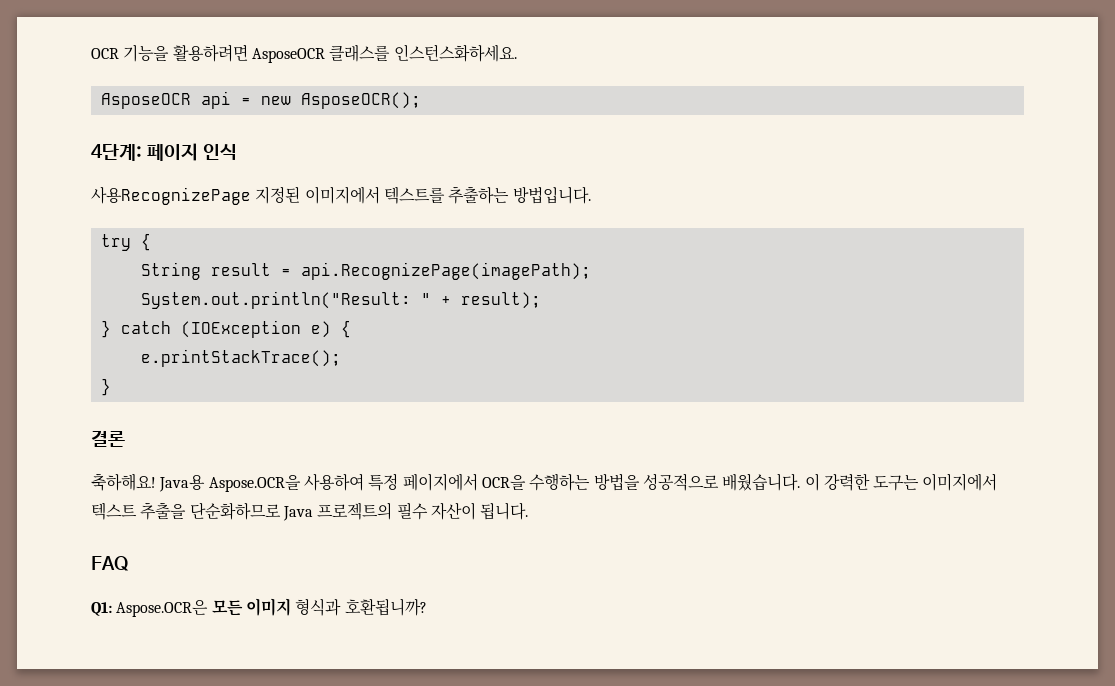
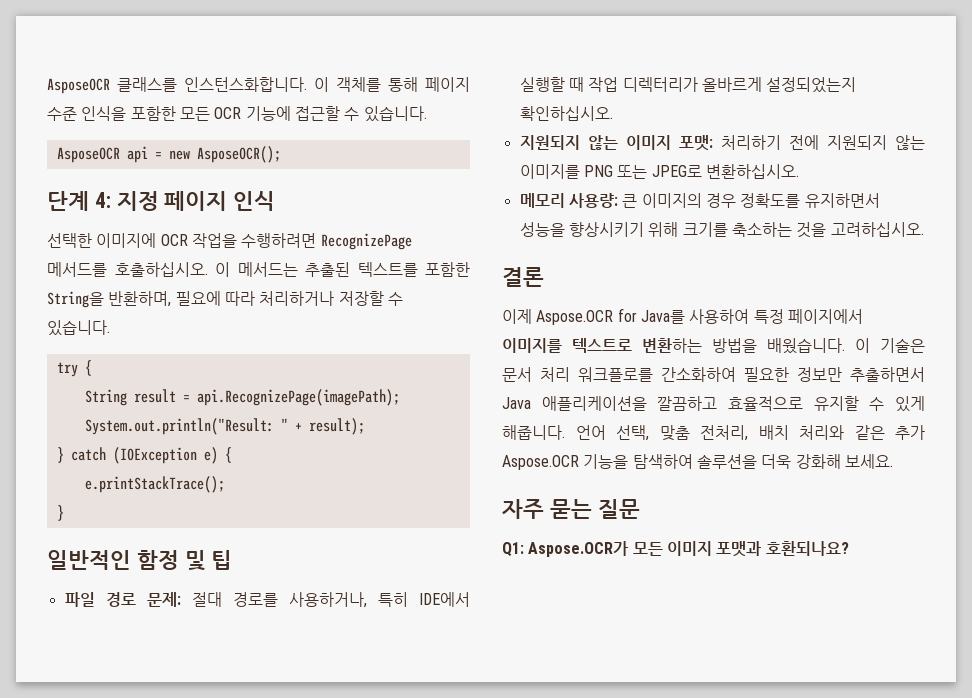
[91,44,517,63] OCR 기능을 활용하려면 AsposeOCR 클래스를 인스턴스화하세요. -> [47,77,470,94] [47,106,427,122] AsposeOCR 클래스를 인스턴스화합니다. 이 객체를 통해 페이지 수준 인식을 포함한 모든 OCR 기능에 접근할 수 있습니다.
[91,144,142,161] 4단계: -> [47,191,159,211] 단계 4: 지정
[91,186,591,205] 사용RecognizePage 지정된 이미지에서 텍스트를 추출하는 방법입니다. -> [47,233,412,250] [47,262,470,277] [47,291,403,308] [47,320,110,336] 선택한 이미지에 OCR 작업을 수행하려면 RecognizePage 메서드를 호출하십시오. 이 메서드는 추출된 텍스트를 포함한 String을 반환하며, 필요에 따라 처리하거나 저장할 수 있습니다.
[91,430,125,447] [91,473,998,492] [91,502,529,521] [91,556,129,571] 결론 // 축하해요! Java용 Aspose.OCR을 사용하여 특정 페이지에서 OCR을 수행하는 방법을 성공적으로 배웠습니다. 이 강력한 도구는 이미지에서 텍스트 추출을 단순화하므로 Java 프로젝트의 필수 자산이 됩니다. // FAQ -> [47,550,233,571] [64,592,470,608] [519,77,857,93] [519,106,613,121] [519,135,925,151] [519,164,799,179] [519,193,880,208] [519,222,924,238] [502,267,544,287] [502,308,863,325] [502,338,925,354] [502,367,925,382] [502,396,926,412] [502,425,925,441] [502,454,893,470] [502,499,640,519] 일반적인 함정 및 팁 // 파일 경로 문제: 절대 경로를 사용하거나, 특히 IDE에서 실행할 때 작업 디렉터리가 올바르게 설정되었는지 확인하십시오. // 지원되지 않는 이미지 포맷: 처리하기 전에 지원되지 않는 이미지를 PNG 또는 JPEG로 변환하십시오. // 메모리 사용량: 큰 이미지의 경우 정확도를 유지하면서 성능을 향상시키기 위해 크기를 축소하는 것을 고려하십시오. // 결론 // 이제 Aspose.OCR for Java를 사용하여 특정 페이지에서 이미지를 텍스트로 변환하는 방법을 배웠습니다. 이 기술은 문서 처리 워크플로를 간소화하여 필요한 정보만 추출하면서 Java 애플리케이션을 깔끔하고 효율적으로 유지할 수 있게 해줍니다. 언어 선택, 맞춤 전처리, 배치 처리와 같은 추가 Aspose.OCR 기능을 탐색하여 솔루션을 더욱 강화해 보세요. // 자주 묻는 질문
[116,600,209,617] Aspose.OCR은 -> [528,541,629,557] Aspose.OCR가
[295,598,427,616] 형식과 호환됩니까? -> [716,541,849,557] 포맷과 호환되나요?

